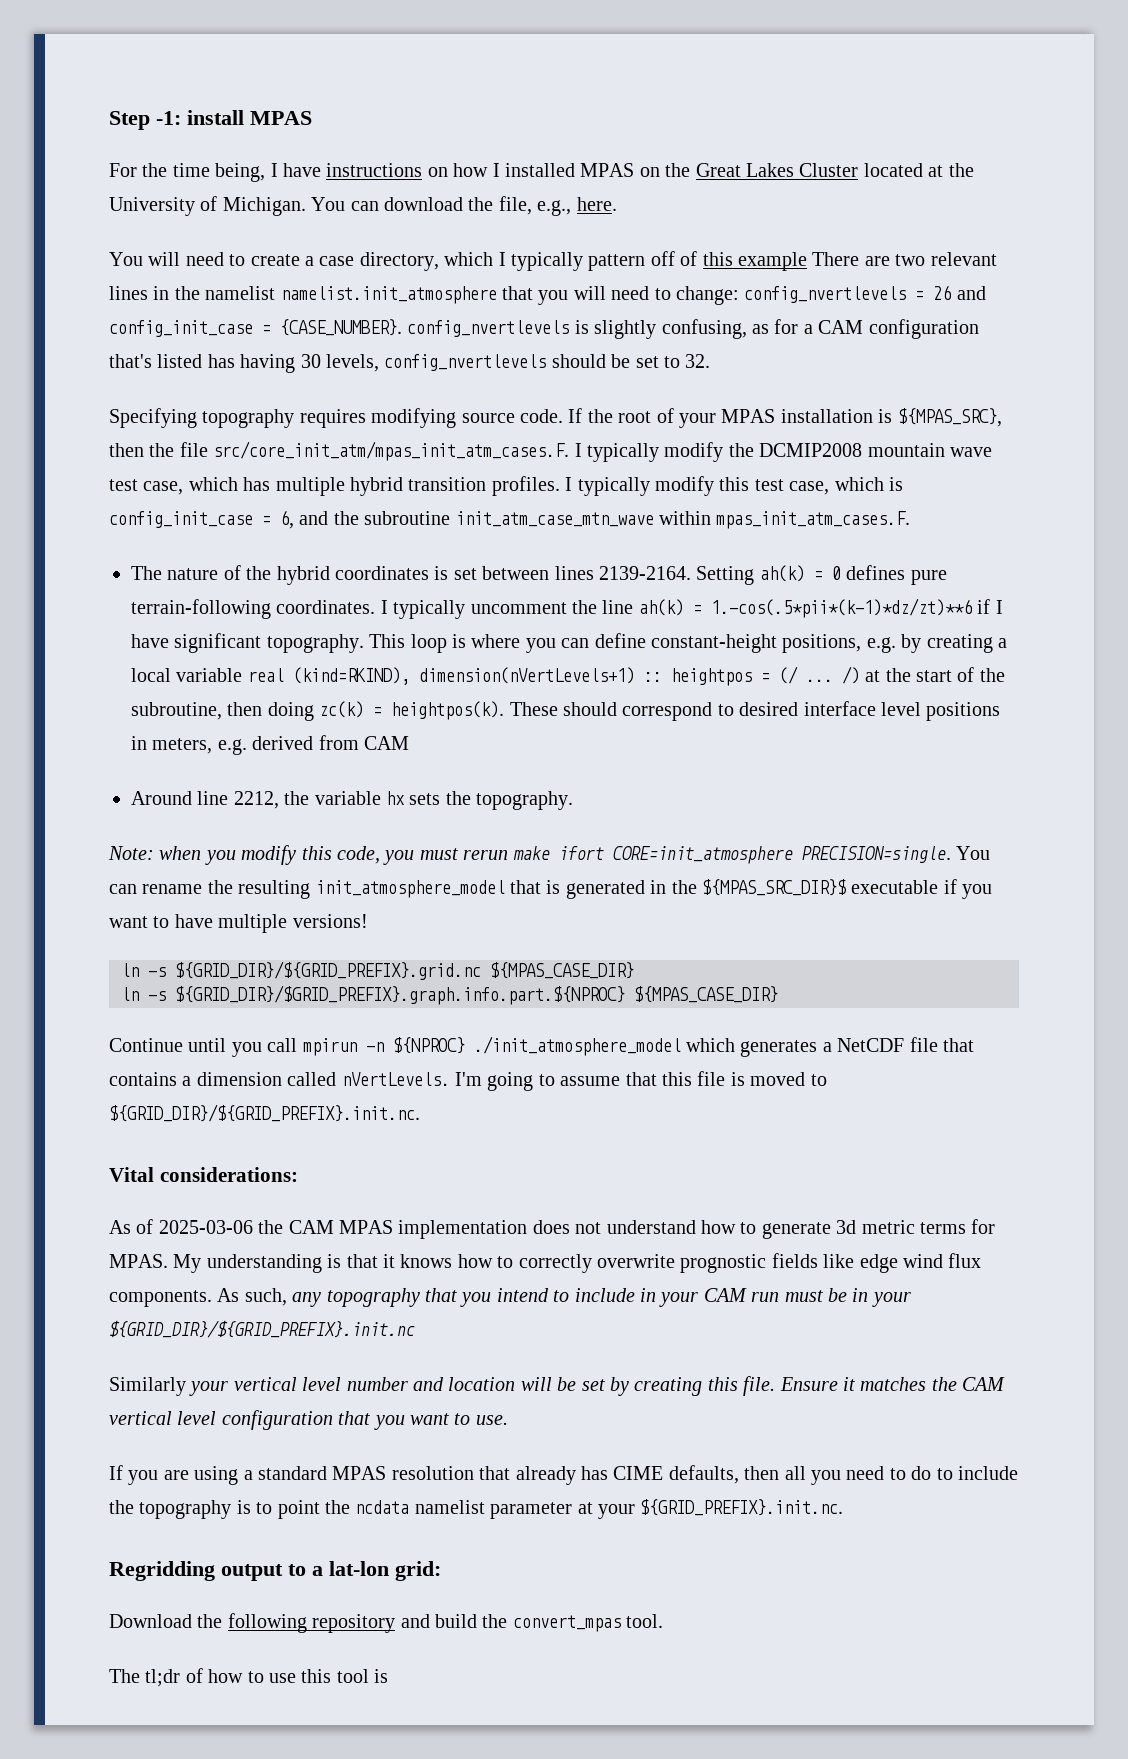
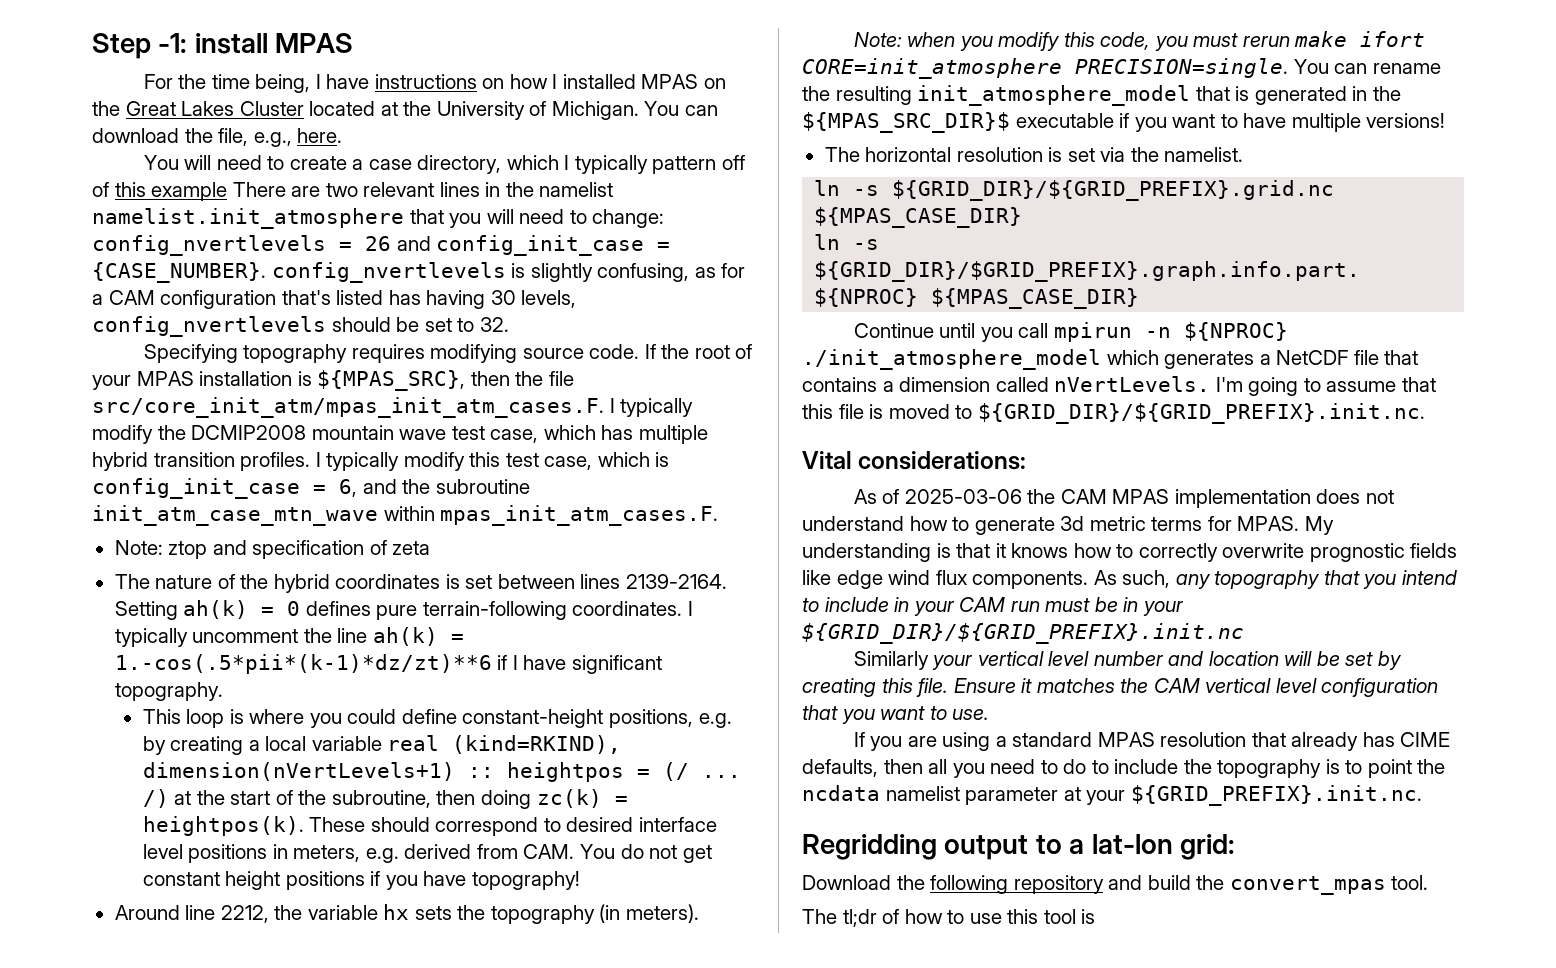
(911, 520) none -> [114,540,431,559] // Note: ztop and specification of zeta
(364, 643) none -> (223, 691) //
[561,638,590,648] can -> [347,709,397,724] could
[364,736,409,750] CAM -> [523,844,712,863] [142,871,580,890] CAM. You do not get constant height positions if you have topography!
[476,791,574,810] topography. -> [490,904,699,924] topography (in meters).
(368, 921) none -> [824,147,1244,162] // The horizontal resolution is set via the namelist.

